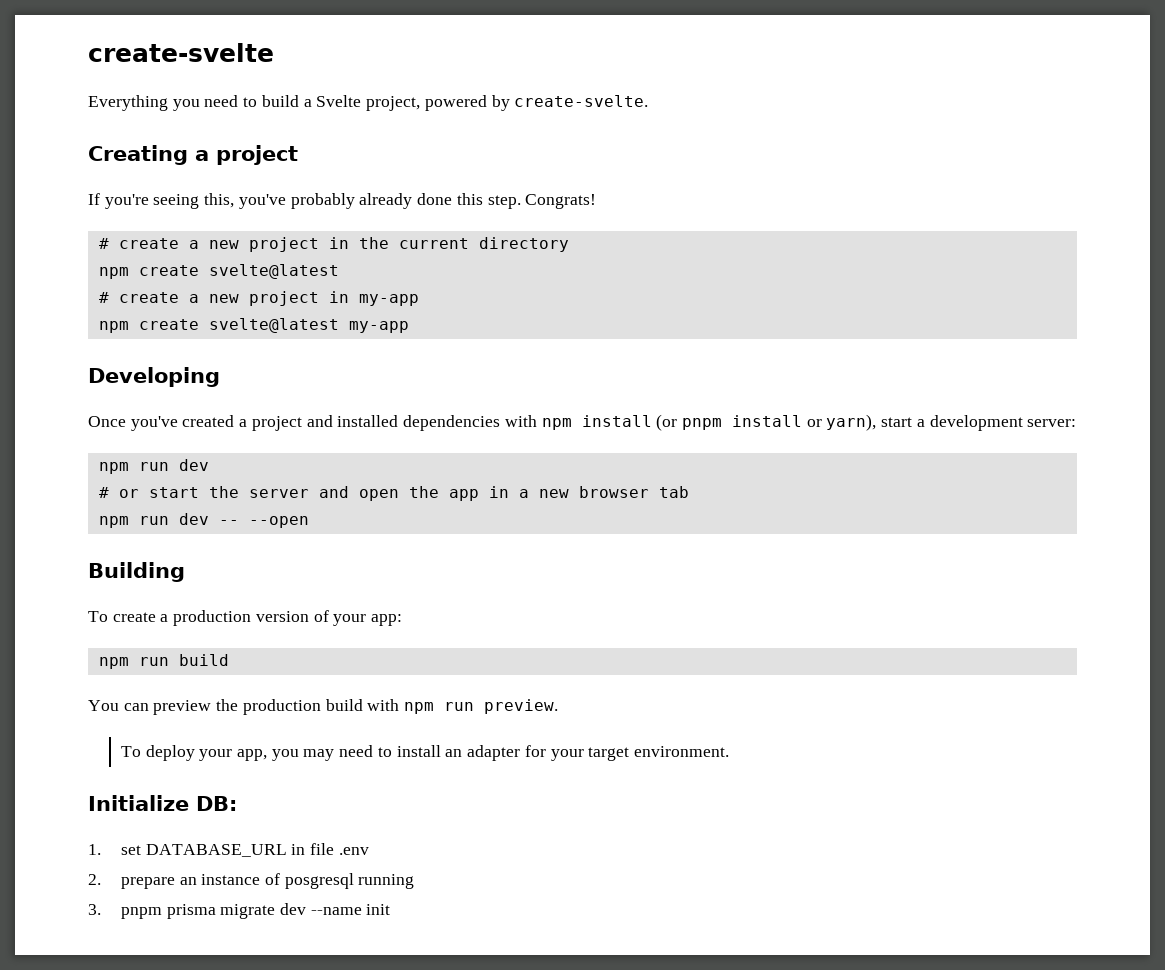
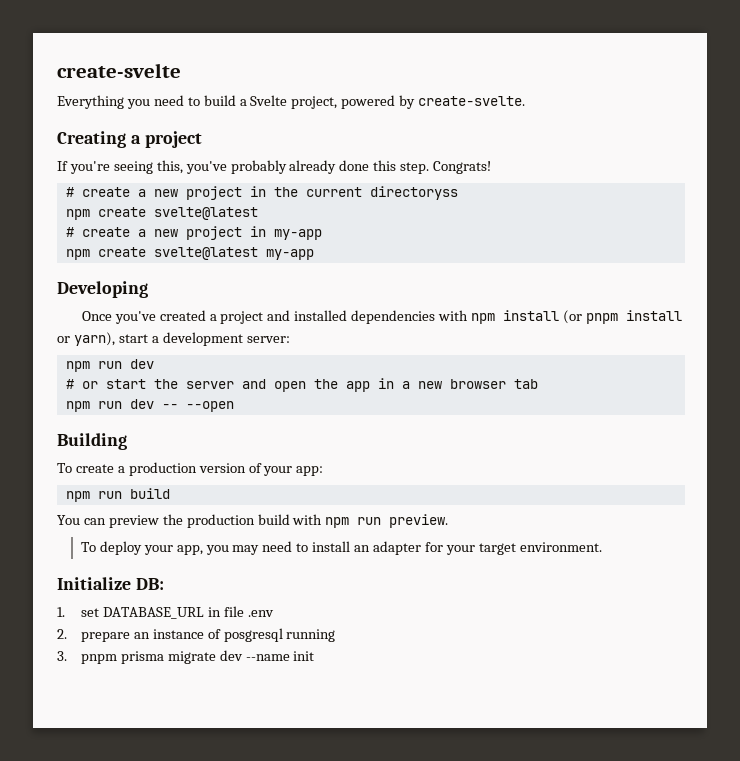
[478,237,569,252] directory -> [369,186,458,200] directoryss

